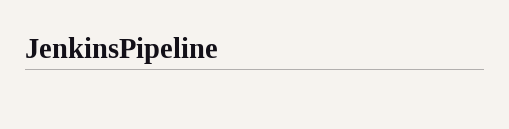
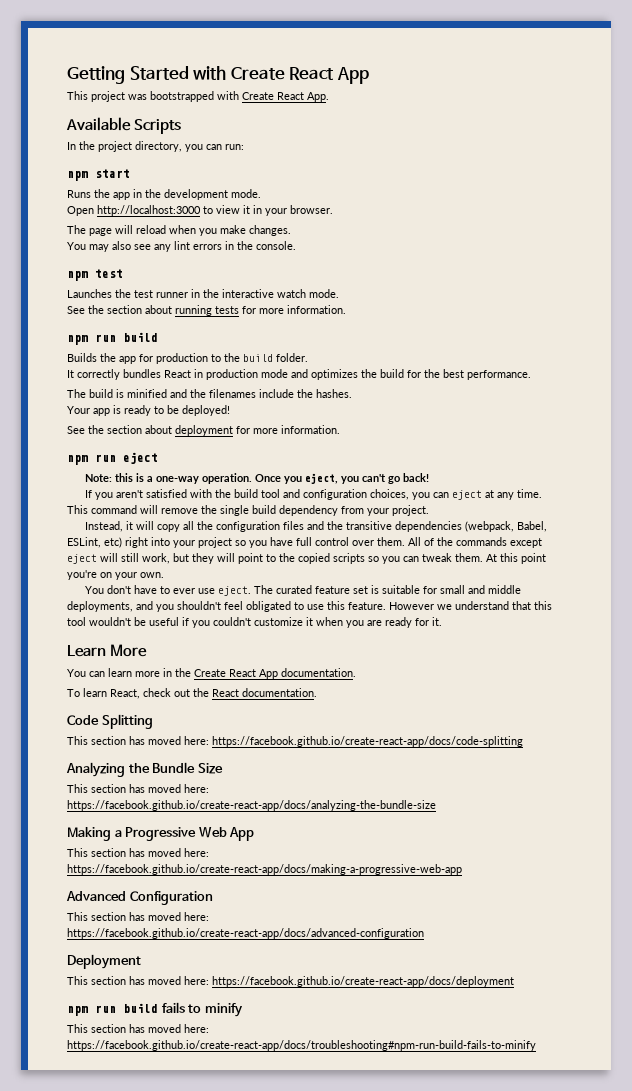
[25,37,218,64] JenkinsPipeline -> [67,66,369,84] [67,91,329,102] [66,117,182,134] [67,141,244,152] [67,169,130,181] [67,189,261,200] [67,205,333,216] [67,225,291,236] [67,241,296,252] [67,269,123,281] [67,289,339,298] [67,305,346,316] [67,332,158,345] [67,353,308,364] [67,369,531,380] [67,389,352,398] [67,405,230,416] [67,425,340,436] [67,452,158,465] [85,473,430,484] [85,489,543,500] [67,505,429,516] [85,521,548,532] [67,537,542,548] [67,553,546,564] [67,570,164,580] [85,585,522,596] [67,601,552,612] [67,617,442,628] [67,644,148,657] [67,668,356,679] [67,688,317,699] [67,714,153,729] [67,736,523,747] [66,762,223,777] [67,784,209,793] [67,800,436,811] [67,827,255,841] [67,848,209,857] [67,864,462,875] [66,891,213,905] [67,912,209,921] [67,928,424,939] [67,954,141,969] [67,976,514,987] [67,1002,243,1017] [67,1024,209,1033] [67,1040,536,1051] Getting Started with Create React App // This project was bootstrapped with Create React App. // Available Scripts // In the project directory, you can run: // npm start // Runs the app in the development mode. // Open http://localhost:3000 to view it in your browser. // The page will reload when you make changes. // You may also see any lint errors in the console. // npm test // Launches the test runner in the interactive watch mode. // See the section about running tests for more information. // npm run build // Builds the app for production to the build folder. // It correctly bundles React in production mode and optimizes the build for the best performance. // The build is minified and the filenames include the hashes. // Your app is ready to be deployed! // See the section about deployment for more information. // npm run eject // Note: this is a one-way operation. Once you eject, you can't go back! // If you aren't satisfied with the build tool and configuration choices, you can eject at any time. This command will remove the single build dependency from your project. // Instead, it will copy all the configuration files and the transitive dependencies (webpack, Babel, ESLint, etc) right into your project so you have full control over them. All of the commands except eject will still work, but they will point to the copied scripts so you can tweak them. At this point you're on your own. // You don't have to ever use eject. The curated feature set is suitable for small and middle deployments, and you shouldn't feel obligated to use this feature. However we understand that this tool wouldn't be useful if you couldn't customize it when you are ready for it. // Learn More // You can learn more in the Create React App documentation. // To learn React, check out the React documentation. // Code Splitting // This section has moved here: https://facebook.github.io/create-react-app/docs/code-splitting // Analyzing the Bundle Size // This section has moved here: https://facebook.github.io/create-react-app/docs/analyzing-the-bundle-size // Making a Progressive Web App // This section has moved here: https://facebook.github.io/create-react-app/docs/making-a-progressive-web-app // Advanced Configuration // This section has moved here: https://facebook.github.io/create-react-app/docs/advanced-configuration // Deployment // This section has moved here: https://facebook.github.io/create-react-app/docs/deployment // npm run build fails to minify // This section has moved here: https://facebook.github.io/create-react-app/docs/troubleshooting#npm-run-build-fails-to-minify

